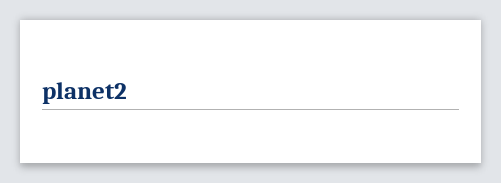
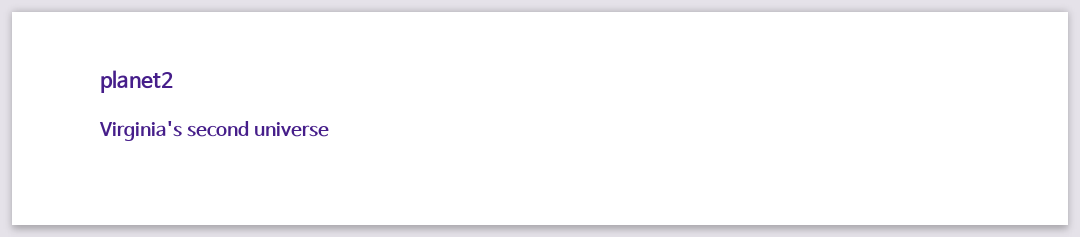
(127, 93) none -> [99,121,330,141] // Virginia's second universe

